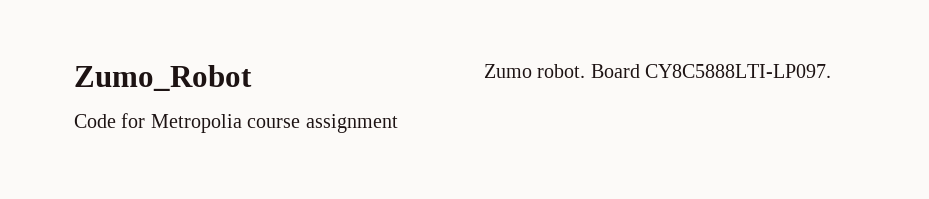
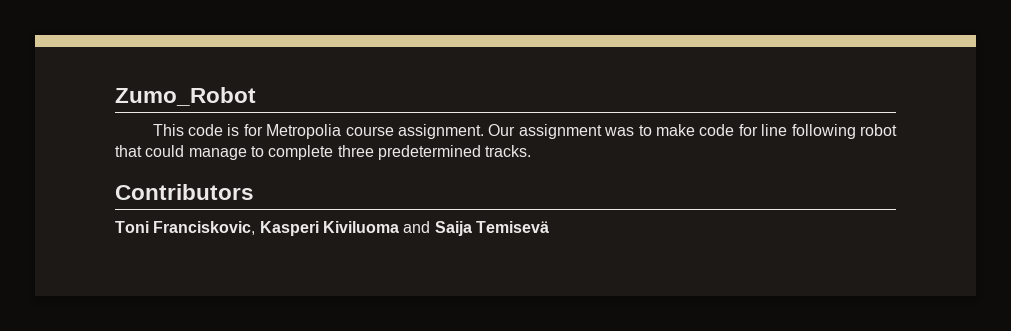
[74,113,398,133] [484,64,832,78] Code for Metropolia course assignment Zumo robot. Board CY8C5888LTI-LP097. -> [152,124,897,139] [115,145,532,160] [115,184,254,200] [115,221,549,236] This code is for Metropolia course assignment. Our assignment was to make code for line following robot that could manage to complete three predetermined tracks. // Contributors // Toni Franciskovic, Kasperi Kiviluoma and Saija Temisevä

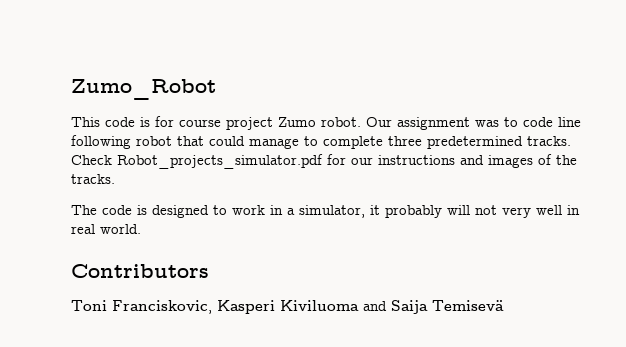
[266,124,485,139] Metropolia course assignment. -> [179,117,361,130] course project Zumo robot.
[656,124,758,136] make code for -> [523,117,553,127] code
(532, 151) none -> [71,154,577,169] [71,174,115,184] [71,205,580,218] [71,224,141,234] Check Robot_projects_simulator.pdf for our instructions and images of the tracks. // The code is designed to work in a simulator, it probably will not very well in real world.

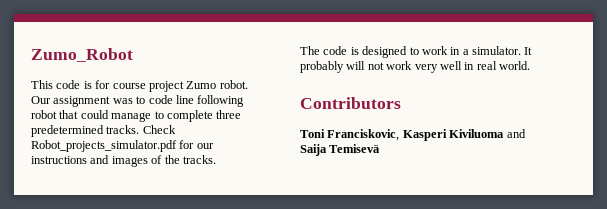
[299,205,380,218] simulator, it -> [472,46,533,55] simulator. It
(497, 210) none -> [386,61,413,70] work

